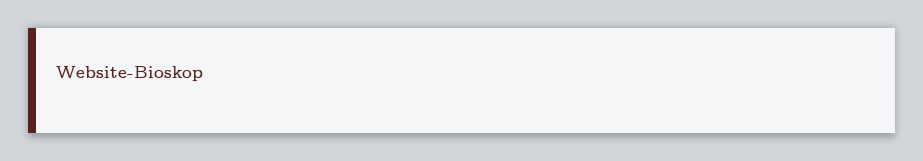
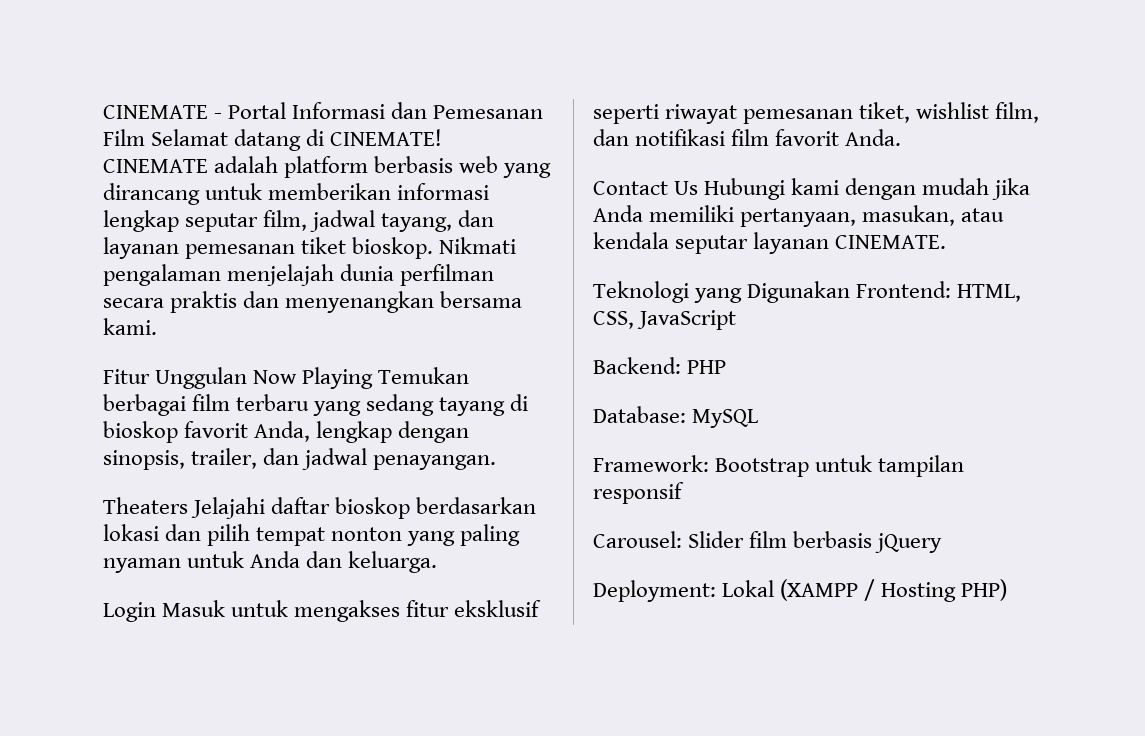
[56,66,203,81] Website-Bioskop -> [103,102,544,119] [103,129,443,151] [103,156,552,178] [103,183,490,205] [103,210,495,232] [103,237,517,259] [103,264,495,286] [103,291,523,313] [103,318,157,335] [103,367,470,389] [103,394,529,416] [103,421,470,443] [103,448,497,470] [103,497,537,519] [103,524,521,546] [103,551,438,573] [103,600,542,622] [593,102,1040,124] [593,129,902,146] [593,178,1031,200] [593,205,1005,227] [593,232,947,254] [593,281,1022,303] [593,310,737,330] [593,357,727,374] [593,406,759,428] [593,455,965,477] [593,482,684,504] [593,531,943,553] [593,579,1008,602] CINEMATE - Portal Informasi dan Pemesanan Film Selamat datang di CINEMATE! CINEMATE adalah platform berbasis web yang dirancang untuk memberikan informasi lengkap seputar film, jadwal tayang, dan layanan pemesanan tiket bioskop. Nikmati pengalaman menjelajah dunia perfilman secara praktis dan menyenangkan bersama kami. // Fitur Unggulan Now Playing Temukan berbagai film terbaru yang sedang tayang di bioskop favorit Anda, lengkap dengan sinopsis, trailer, dan jadwal penayangan. // Theaters Jelajahi daftar bioskop berdasarkan lokasi dan pilih tempat nonton yang paling nyaman untuk Anda dan keluarga. // Login Masuk untuk mengakses fitur eksklusif seperti riwayat pemesanan tiket, wishlist film, dan notifikasi film favorit Anda. // Contact Us Hubungi kami dengan mudah jika Anda memiliki pertanyaan, masukan, atau kendala seputar layanan CINEMATE. // Teknologi yang Digunakan Frontend: HTML, CSS, JavaScript // Backend: PHP // Database: MySQL // Framework: Bootstrap untuk tampilan responsif // Carousel: Slider film berbasis jQuery // Deployment: Lokal (XAMPP / Hosting PHP)

